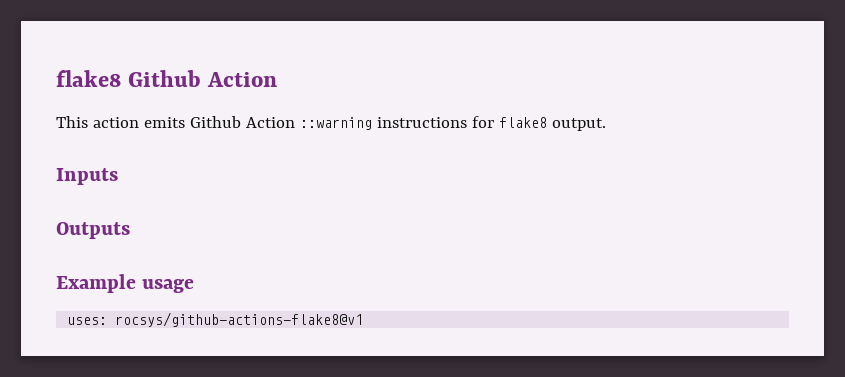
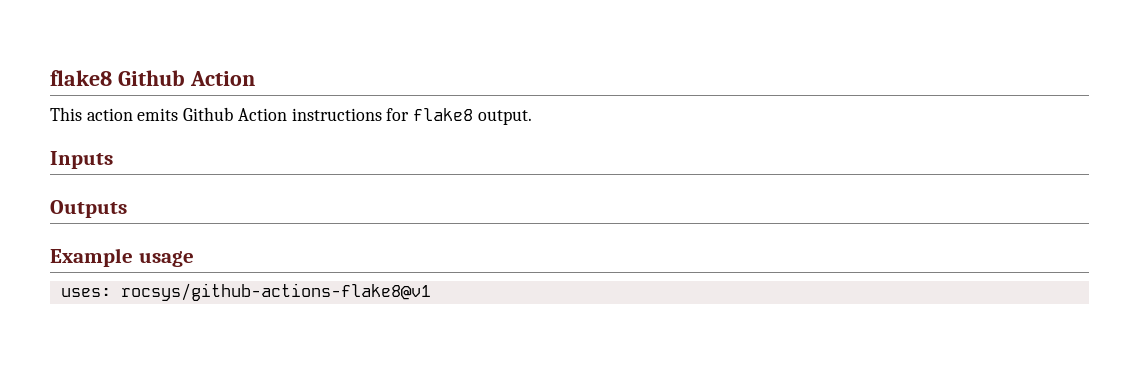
[299,117,372,130] ::warning -> (287, 114) none

